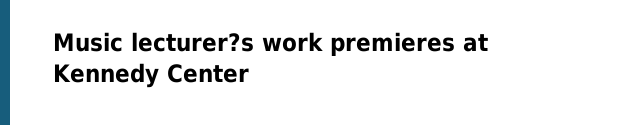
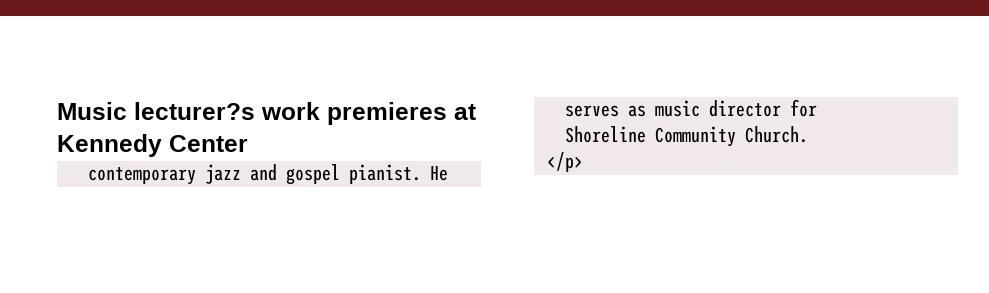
(249, 73) none -> [87,164,448,185] [564,99,817,117] [564,126,808,147] [546,152,583,172] // contemporary jazz and gospel pianist. He serves as music director for // Shoreline Community Church. // </p>

